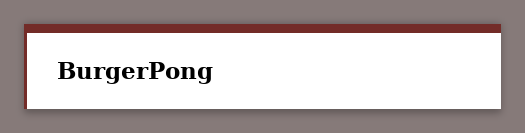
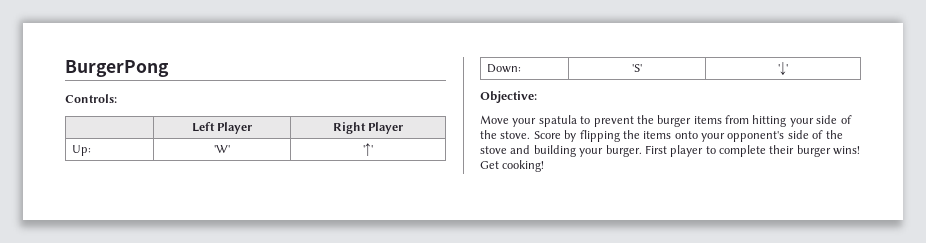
(213, 73) none -> [65,94,117,103] [191,122,253,134] [332,122,404,134] [72,145,92,156] [214,145,231,153] [363,143,373,156] [487,64,522,73] [632,64,642,72] [778,62,788,75] [480,91,537,103] [480,115,852,127] [480,130,843,142] [480,145,861,157] [480,160,545,172] // Controls: // | Left Player | Right Player // Up: | 'W' | '↑' // Down: | 'S' | '↓' // Objective: // Move your spatula to prevent the burger items from hitting your side of the stove. Score by flipping the items onto your opponent's side of the stove and building your burger. First player to complete their burger wins! Get cooking!

